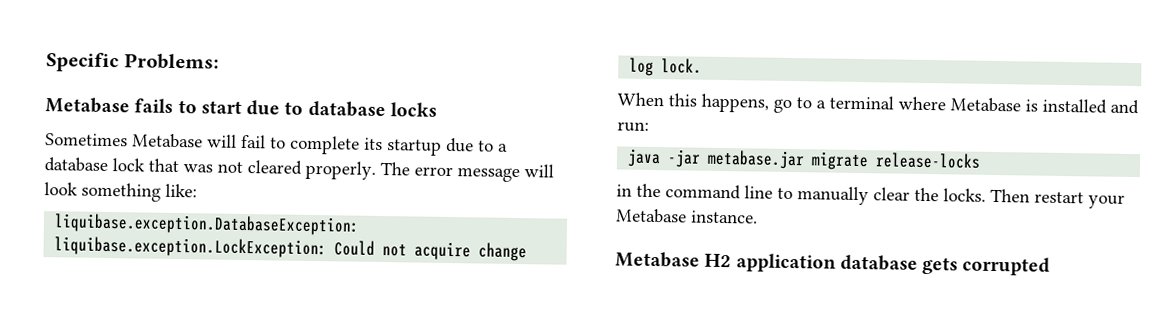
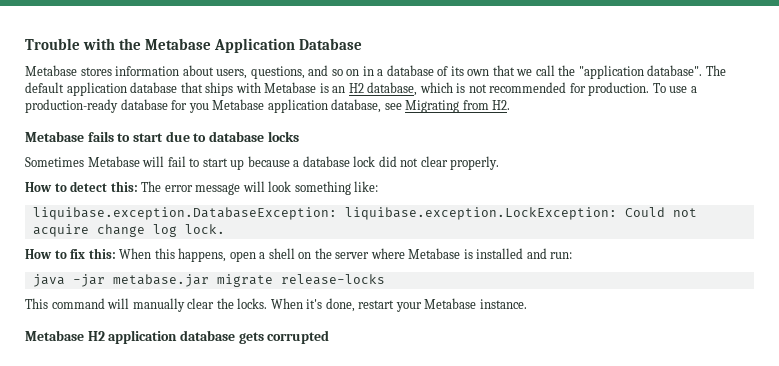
[46,52,219,73] Specific Problems: -> [25,38,363,53] [25,65,726,79] [25,82,697,96] [25,99,511,113] Trouble with the Metabase Application Database // Metabase stores information about users, questions, and so on in a database of its own that we call the "application database". The default application database that ships with Metabase is an H2 database, which is not recommended for production. To use a production-ready database for you Metabase application database, see Migrating from H2.
[290,135,508,156] [44,157,376,180] complete its startup due to a database lock that was not cleared properly. -> [202,156,500,170] [25,181,138,192] start up because a database lock did not clear properly. // How to detect this:
[617,92,894,114] When this happens, go to a terminal -> [25,248,370,262] How to fix this: When this happens, open a shell on the server
[616,183,793,200] in the command line to -> [25,298,130,309] This command will
[990,188,1030,203] Then -> [270,298,355,312] When it's done,

